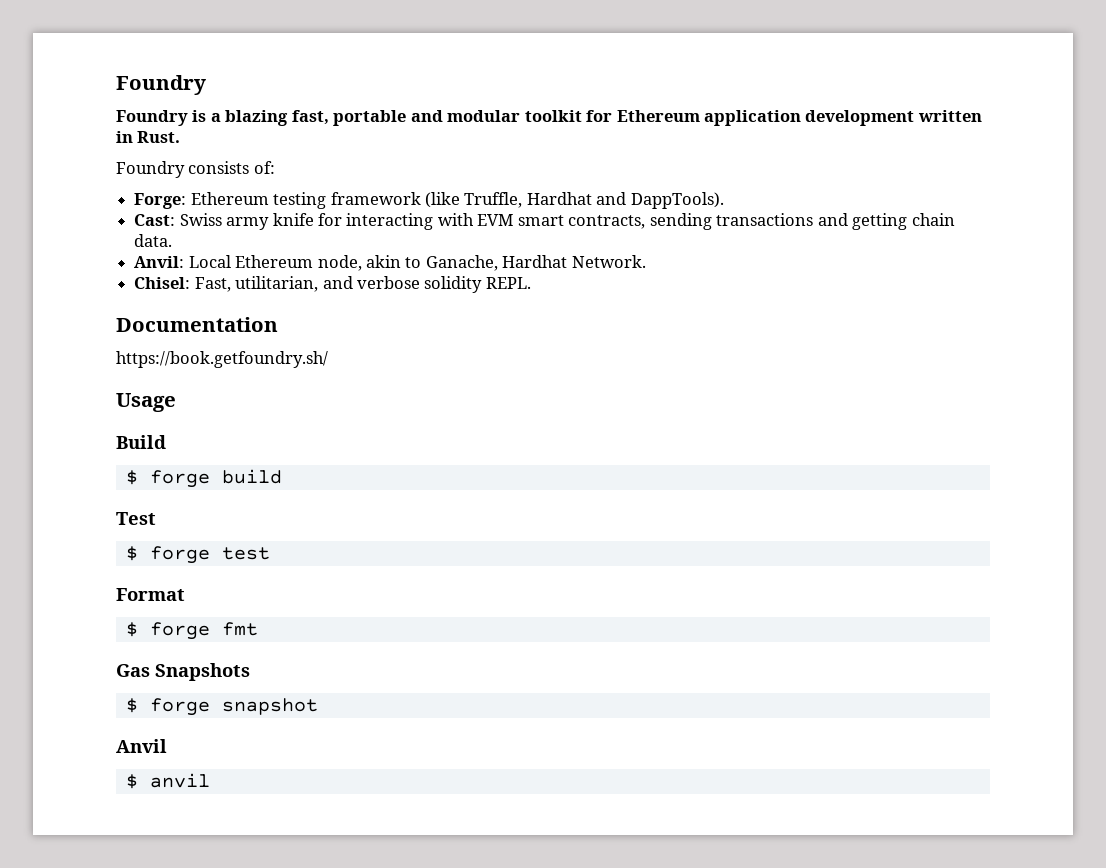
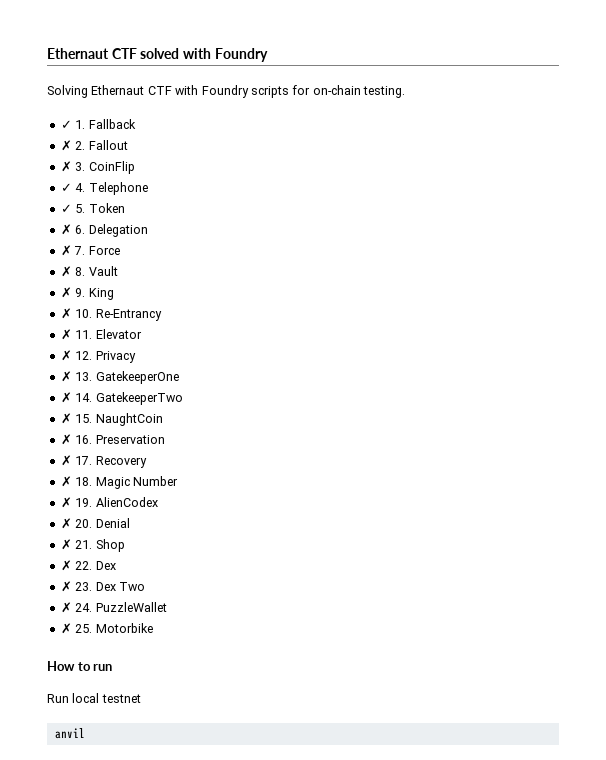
[116,75,206,95] [116,110,982,126] [116,131,181,143] [116,161,275,178] [134,192,724,209] [134,213,955,230] [134,234,173,247] [134,255,646,271] [134,276,531,293] [116,317,278,332] [116,351,328,368] [116,393,176,412] [116,435,166,449] [125,469,282,488] [116,512,156,525] [125,546,270,564] [116,588,185,601] [125,622,258,640] [116,663,250,681] [125,698,318,716] [116,739,167,753] [125,774,138,789] Foundry // Foundry is a blazing fast, portable and modular toolkit for Ethereum application development written in Rust. // Foundry consists of: // Forge: Ethereum testing framework (like Truffle, Hardhat and DappTools). // Cast: Swiss army knife for interacting with EVM smart contracts, sending transactions and getting chain data. // Anvil: Local Ethereum node, akin to Ganache, Hardhat Network. // Chisel: Fast, utilitarian, and verbose solidity REPL. // Documentation // https://book.getfoundry.sh/ // Usage // Build // $ forge build // Test // $ forge test // Format // $ forge fmt // Gas Snapshots // $ forge snapshot // Anvil // $ -> [47,48,268,62] [47,85,405,98] [60,119,136,129] [60,140,128,151] [60,161,135,174] [60,182,148,195] [60,203,125,213] [60,224,148,237] [60,245,120,256] [60,266,118,277] [60,287,114,300] [60,308,162,321] [60,329,142,340] [60,350,136,363] [60,371,179,384] [60,392,183,405] [60,413,163,426] [60,434,165,445] [60,455,147,468] [60,476,178,489] [60,497,158,508] [60,518,130,529] [60,539,125,552] [60,560,116,571] [60,581,145,592] [60,602,167,613] [60,623,153,634] [47,661,113,671] [47,693,141,703] Ethernaut CTF solved with Foundry // Solving Ethernaut CTF with Foundry scripts for on-chain testing. // ✓ 1. Fallback // ✗ 2. Fallout // ✗ 3. CoinFlip // ✓ 4. Telephone // ✓ 5. Token // ✗ 6. Delegation // ✗ 7. Force // ✗ 8. Vault // ✗ 9. King // ✗ 10. Re-Entrancy // ✗ 11. Elevator // ✗ 12. Privacy // ✗ 13. GatekeeperOne // ✗ 14. GatekeeperTwo // ✗ 15. NaughtCoin // ✗ 16. Preservation // ✗ 17. Recovery // ✗ 18. Magic Number // ✗ 19. AlienCodex // ✗ 20. Denial // ✗ 21. Shop // ✗ 22. Dex // ✗ 23. Dex Two // ✗ 24. PuzzleWallet // ✗ 25. Motorbike // How to run // Run local testnet //

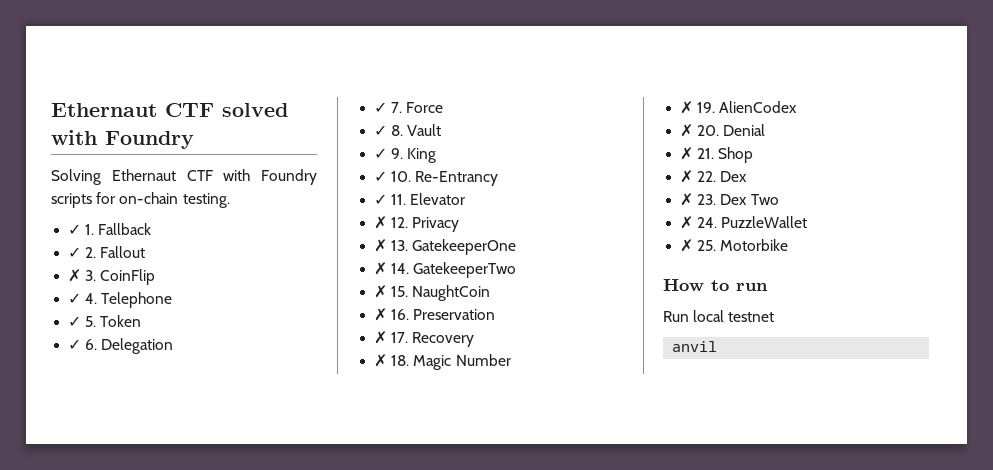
[60,140,72,151] ✗ -> [68,247,82,258] ✓
[60,224,72,235] ✗ -> [68,339,82,350] ✓
[60,245,72,256] ✗ -> [374,102,388,113] ✓
[60,266,72,277] ✗ -> [374,125,388,136] ✓
[60,287,72,298] ✗ -> [374,148,388,159] ✓
[60,308,72,319] ✗ -> [374,171,388,182] ✓
[60,329,72,340] ✗ -> [374,194,388,205] ✓

